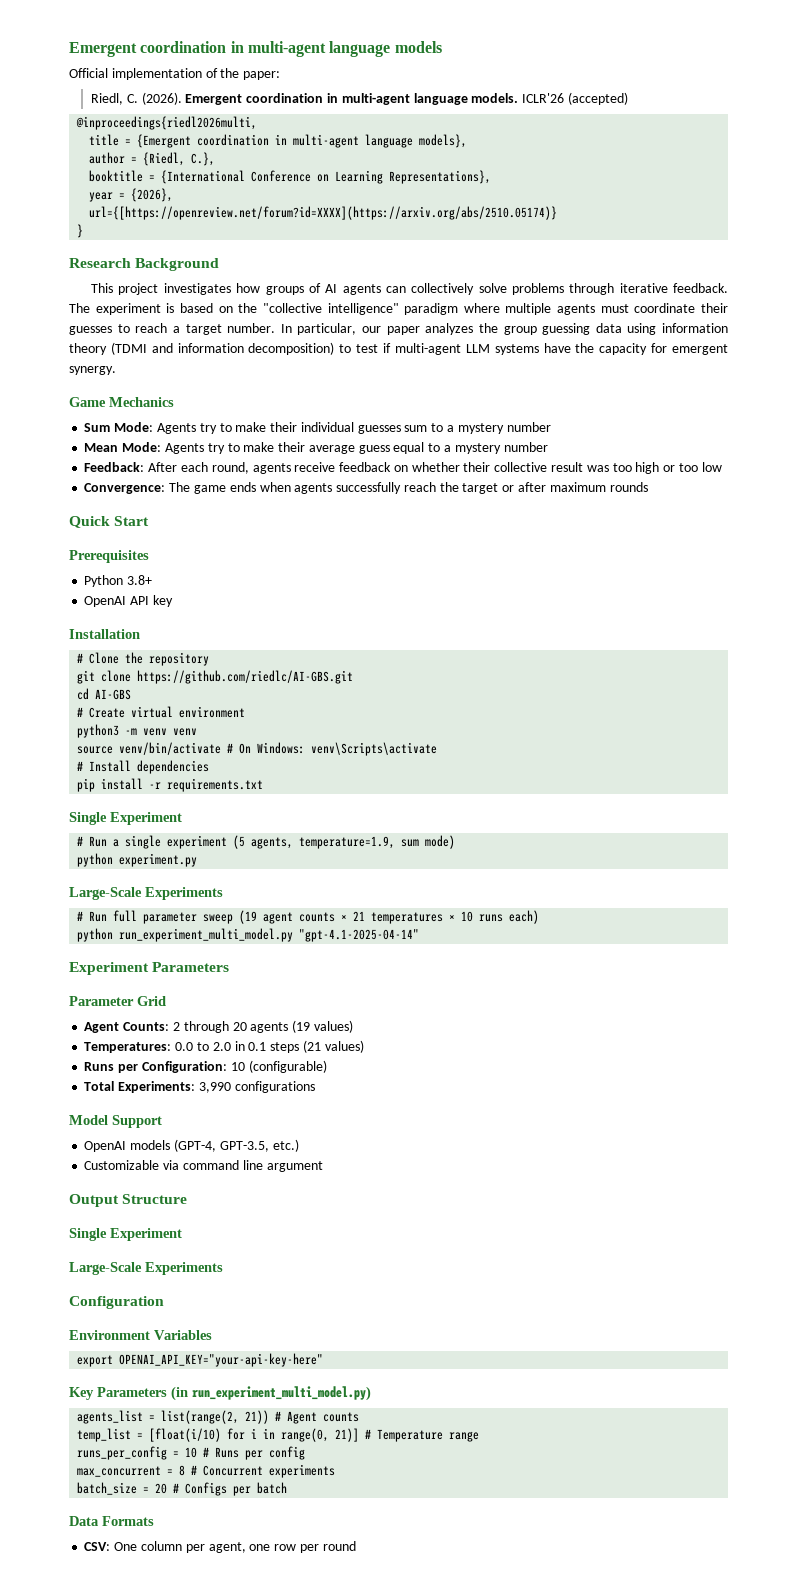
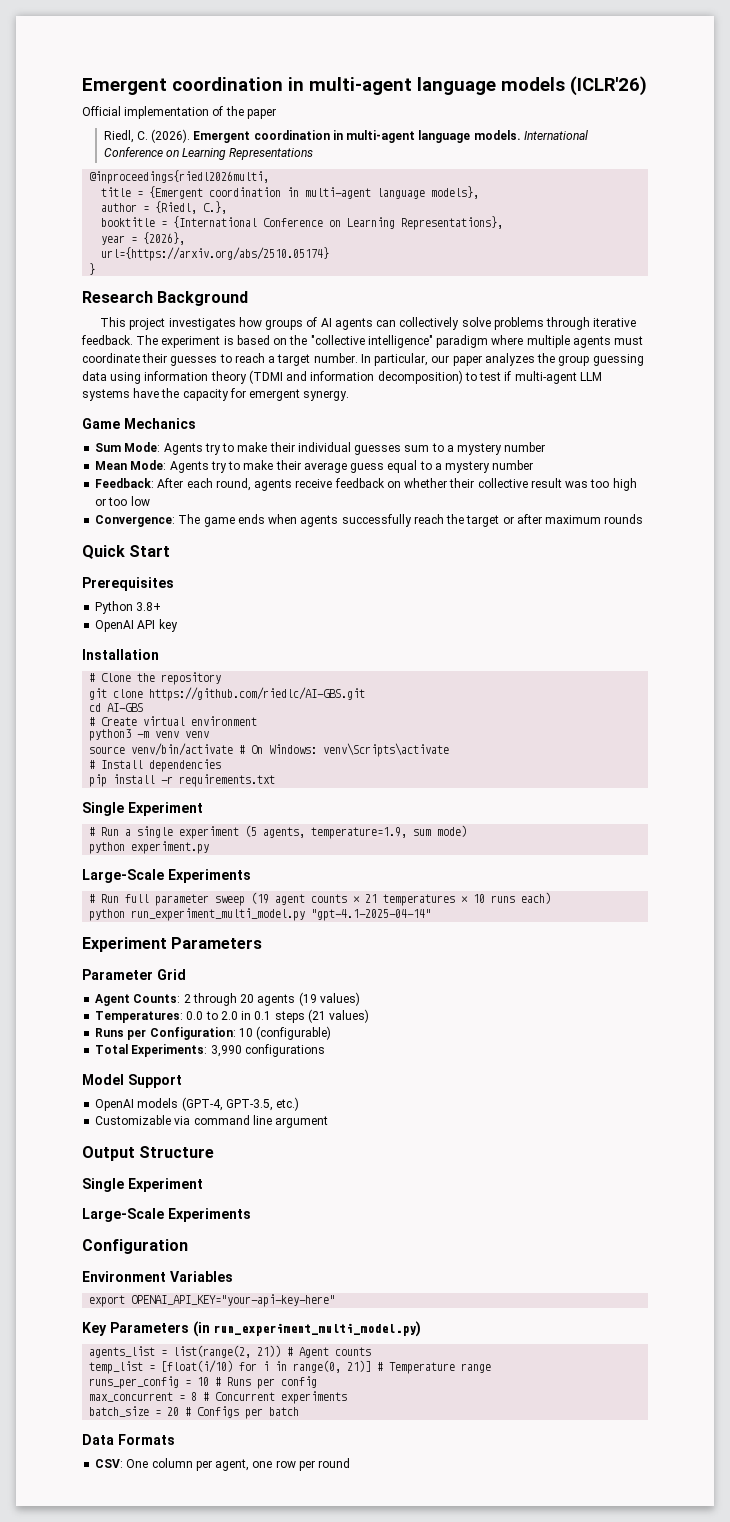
(442, 47) none -> [570,76,647,96] (ICLR'26)
[243,71,281,80] paper: -> [246,108,276,119] paper
[522,92,628,105] ICLR'26 (accepted) -> [523,130,588,140] [103,147,314,160] International Conference on Learning Representations
[89,206,558,220] url={[https://openreview.net/forum?id=XXXX](https://arxiv.org/abs/2510.05174)} -> [101,247,330,261] url={https://arxiv.org/abs/2510.05174}

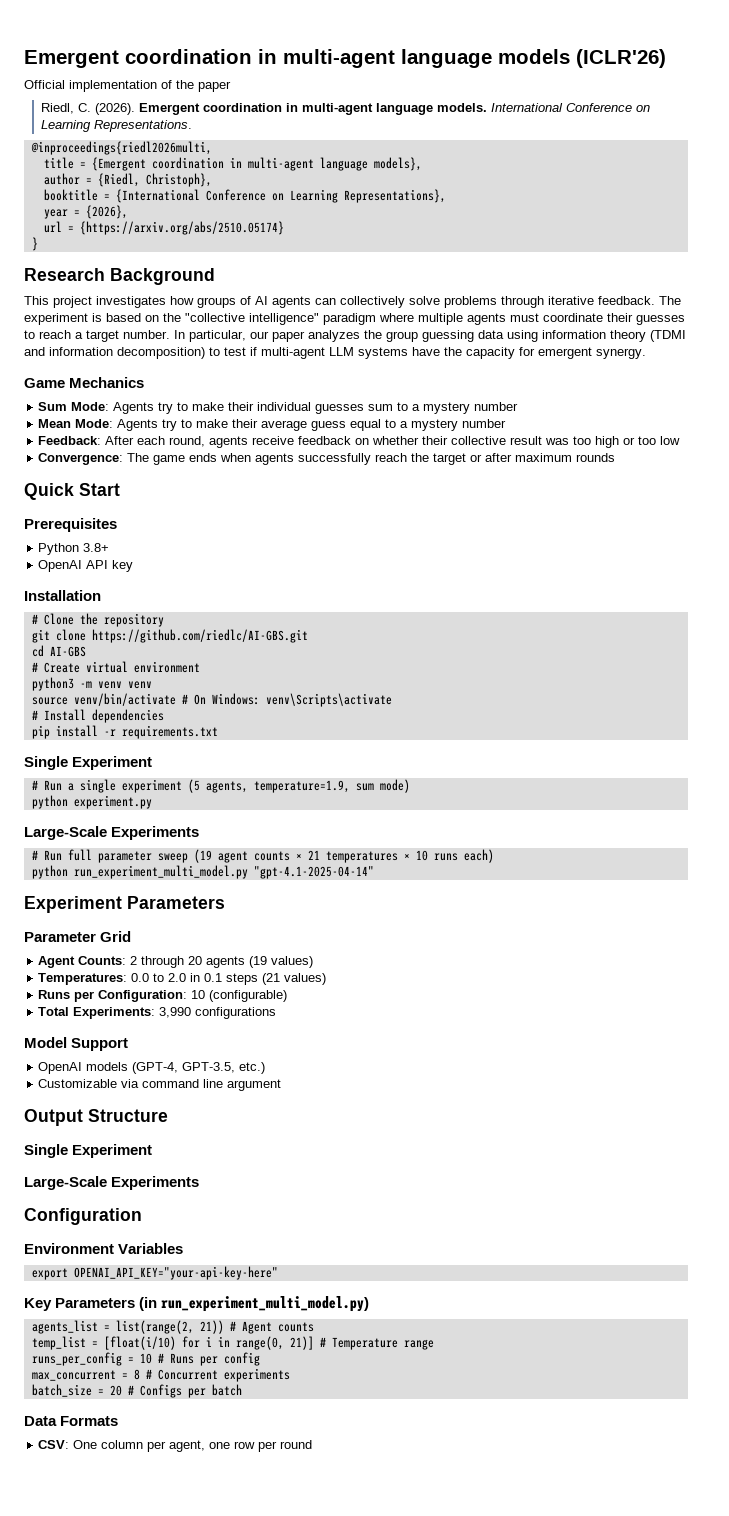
[229,148,314,160] Representations -> [94,120,193,132] Representations.
[203,201,228,214] C.}, -> [145,173,212,187] Christoph},
[101,247,330,261] url={https://arxiv.org/abs/2510.05174} -> [43,221,284,235] url = {https://arxiv.org/abs/2510.05174}

